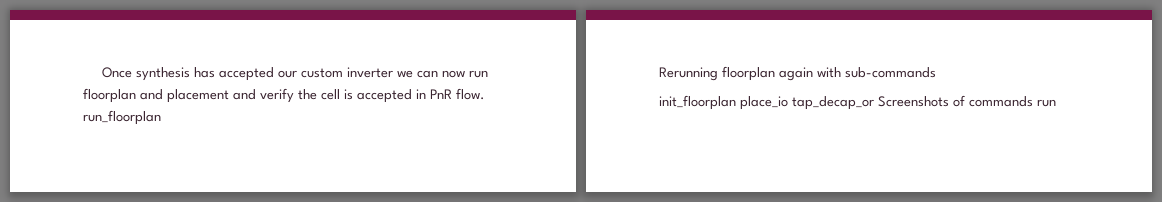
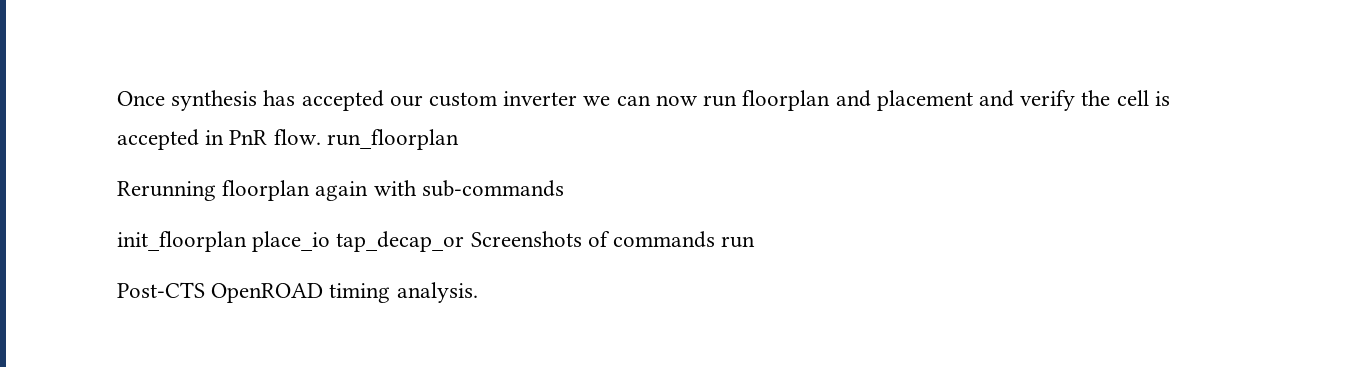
(1056, 103) none -> [117,282,478,303] // Post-CTS OpenROAD timing analysis.

